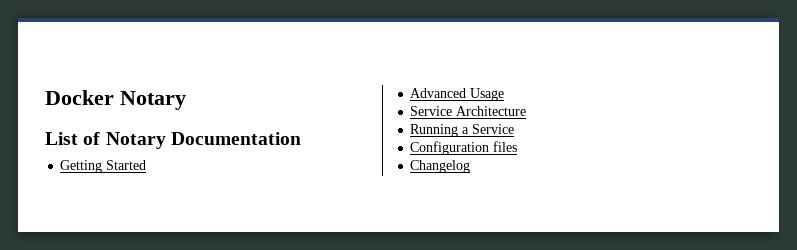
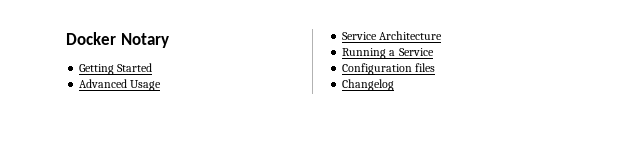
[45,132,301,149] // List of Notary Documentation -> (169, 40) none

